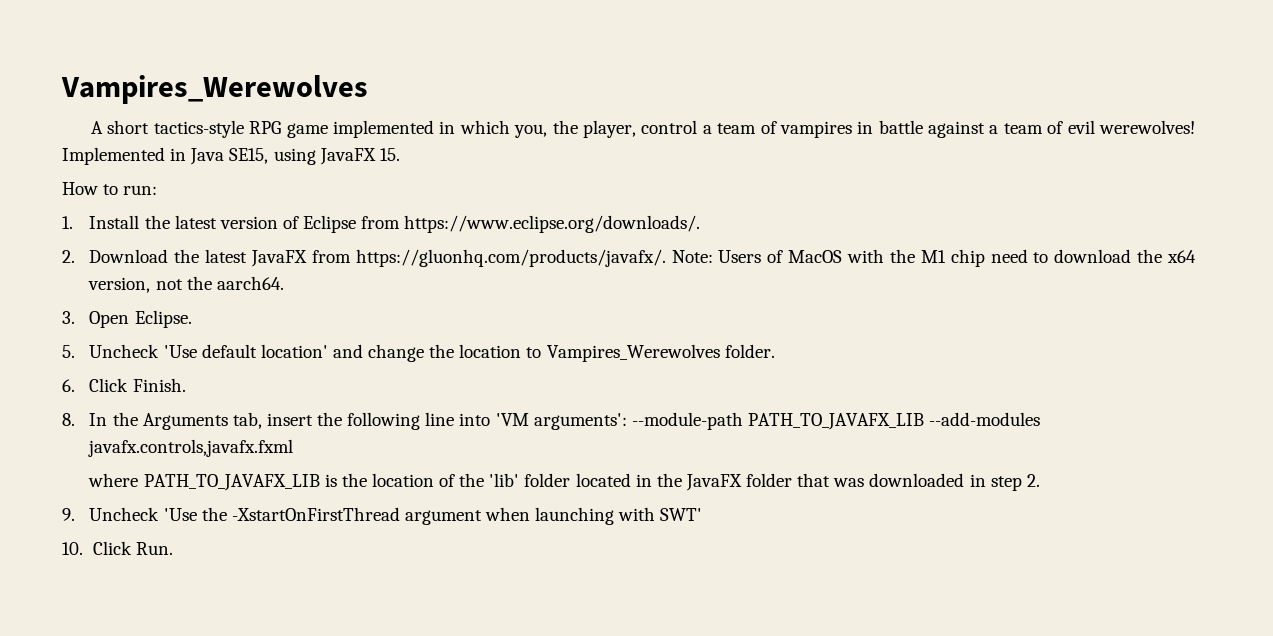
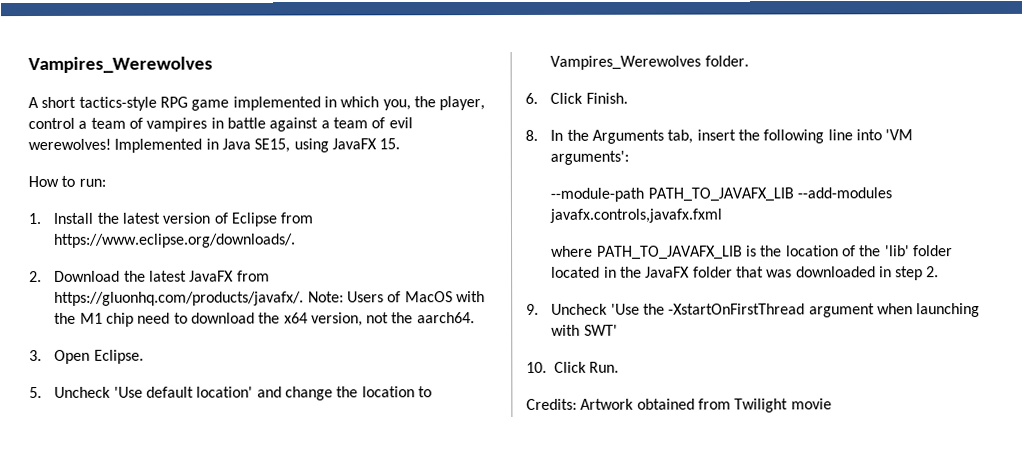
(627, 421) none -> (630, 157) //
(173, 548) none -> [526,398,832,413] // Credits: Artwork obtained from Twilight movie

